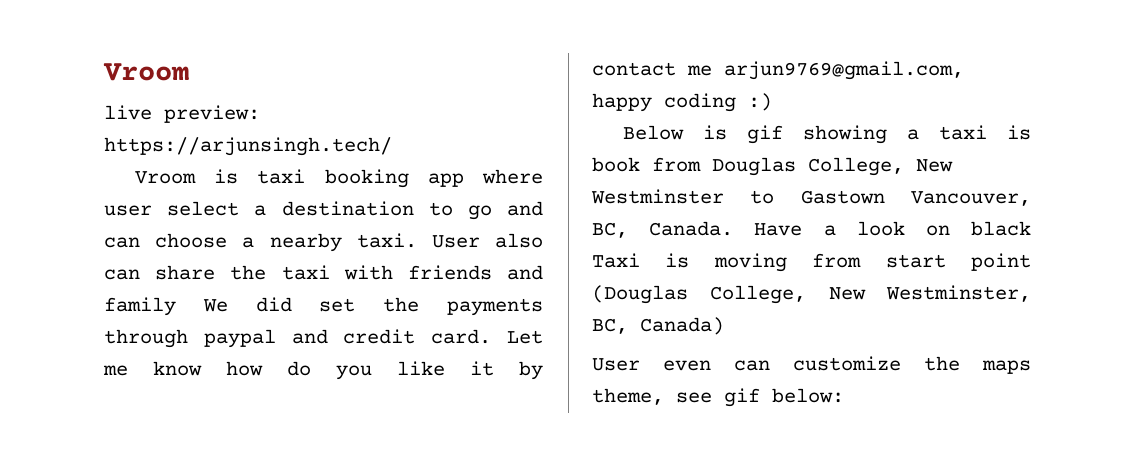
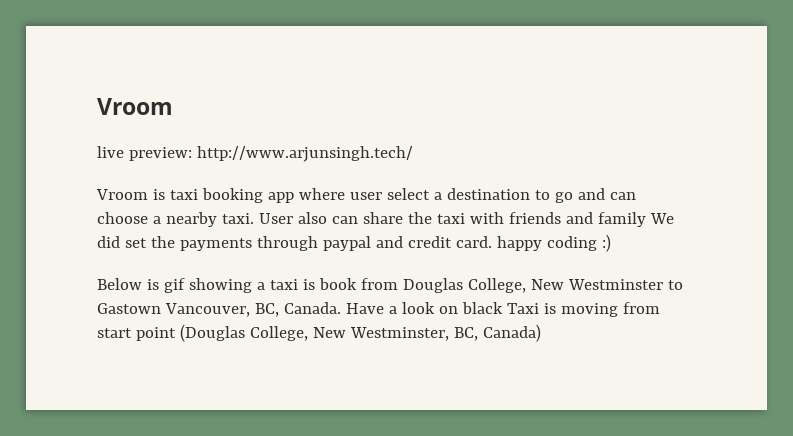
[104,137,392,156] https://arjunsingh.tech/ -> [196,146,413,162] http://www.arjunsingh.tech/
[507,330,543,344] [103,361,543,380] [592,61,964,80] Let me know how do you like it by contact me arjun9769@gmail.com, -> (492, 242) none
[592,356,1031,374] [592,388,844,407] // User even can customize the maps theme, see gif below: -> (541, 333) none

